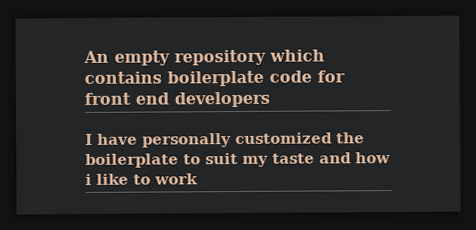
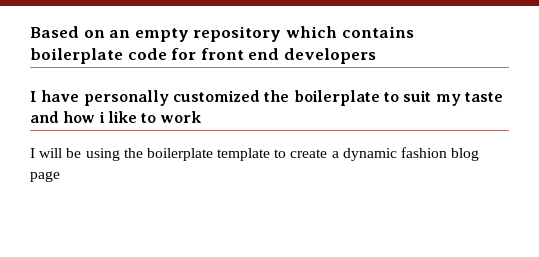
[83,50,109,63] An -> [30,26,131,38] Based on an
(198, 179) none -> [30,147,480,161] [30,171,60,182] // I will be using the boilerplate template to create a dynamic fashion blog page

